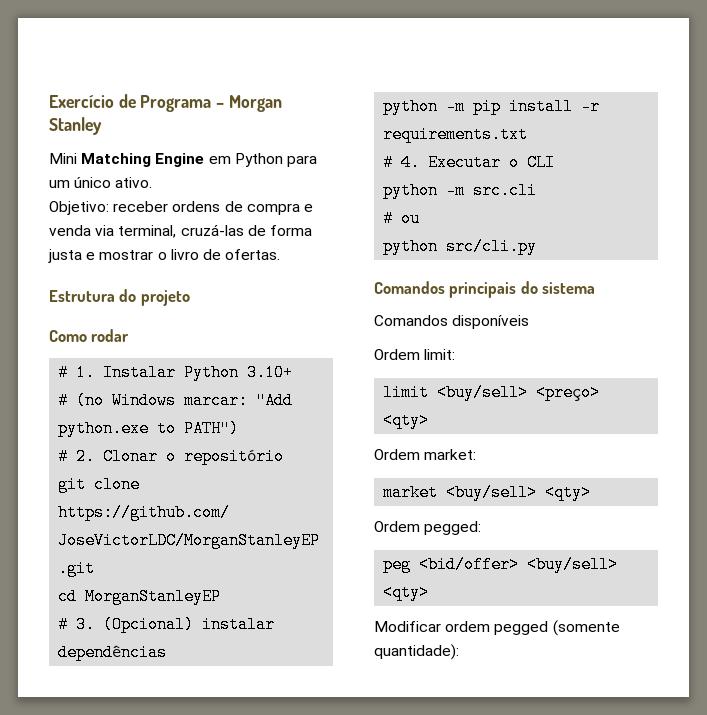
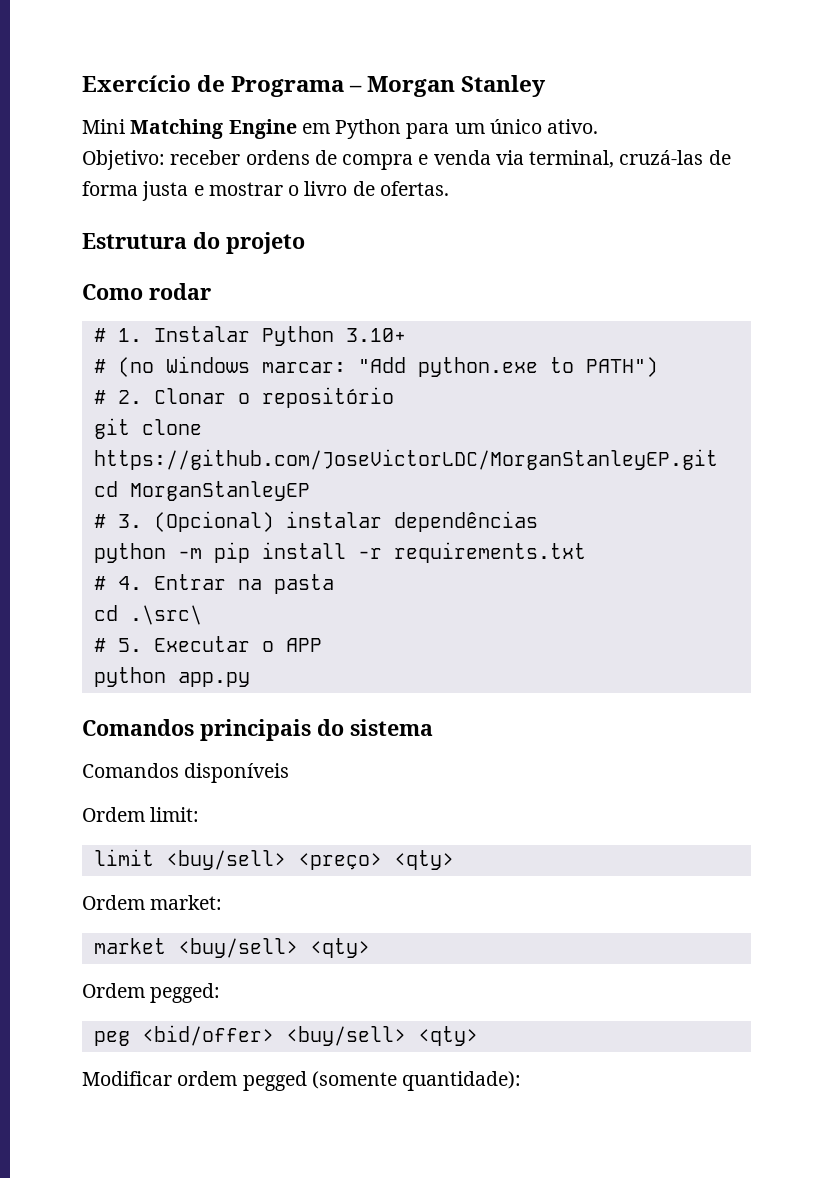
(421, 162) none -> [153,574,334,594] [93,605,202,625] [93,638,142,652] Entrar na pasta // cd .\src\ // # 5.
[527,154,556,171] [383,182,538,199] [383,210,421,227] [383,238,538,255] CLI // python -m src.cli // # ou // python src/cli.py -> [285,638,322,652] [93,667,250,687] APP // python app.py

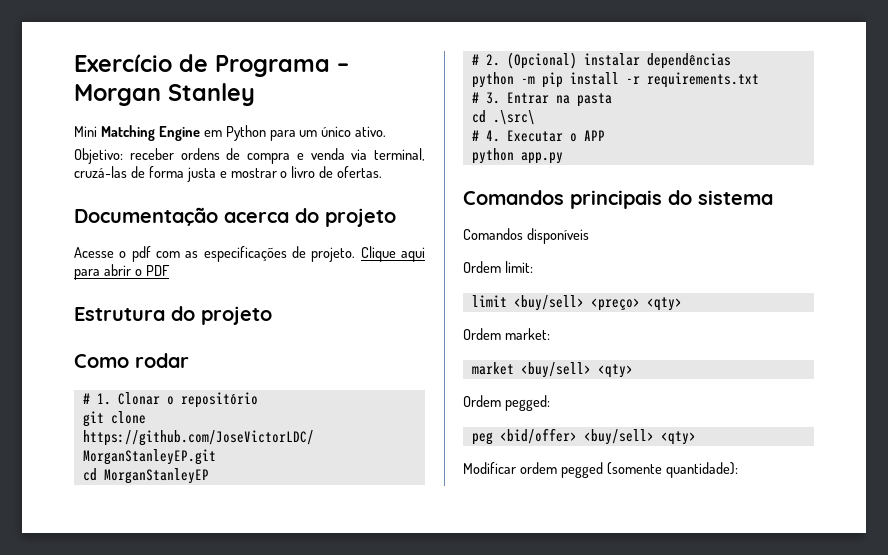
(449, 188) none -> [74,207,396,227] [74,246,425,262] [74,264,170,280] // Documentação acerca do projeto // Acesse o pdf com as especificações de projeto. Clique aqui para abrir o PDF
[153,326,406,346] [93,356,658,377] [93,390,142,404] Instalar Python 3.10+ // # (no Windows marcar: "Add python.exe to PATH") // # 2. -> (111, 399) none
[117,514,142,528] 3. -> [485,54,500,66] 2.
[117,576,142,590] 4. -> [485,92,500,104] 3.
[117,638,142,652] 5. -> [485,130,500,142] 4.

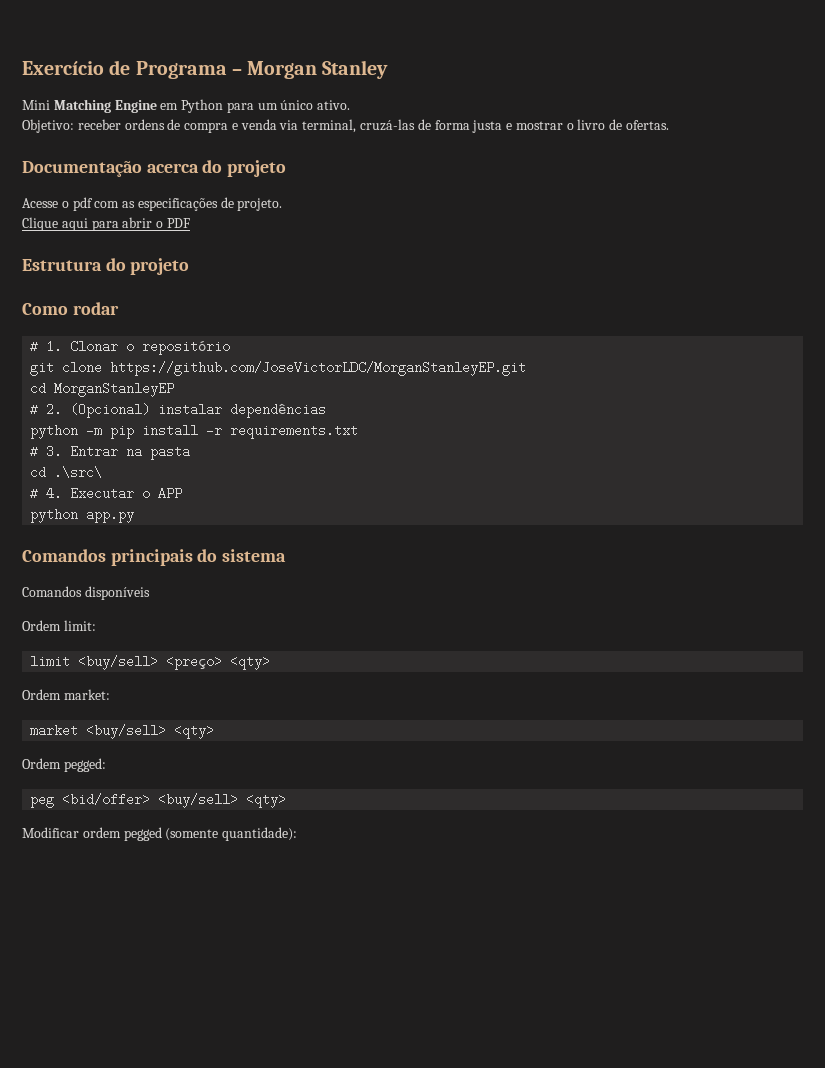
(356, 254) none -> (283, 204) //

